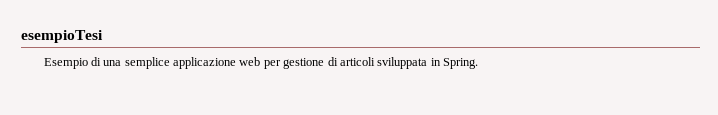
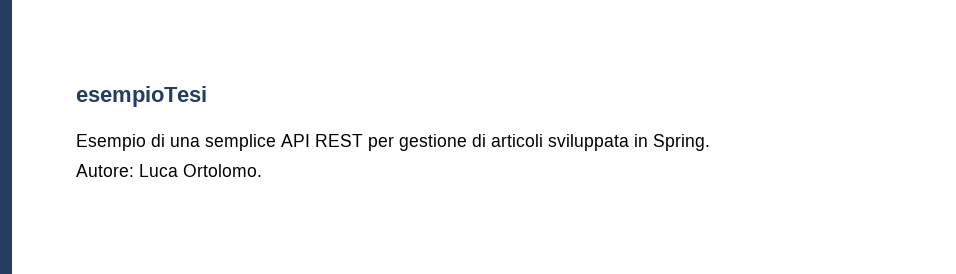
[173,57,261,69] applicazione web -> [281,134,363,147] API REST
(479, 63) none -> [76,164,262,177] // Autore: Luca Ortolomo.

